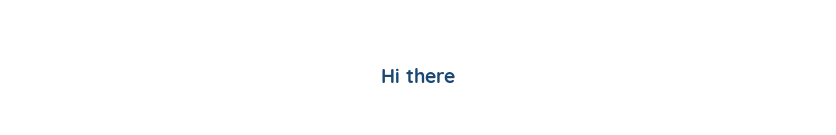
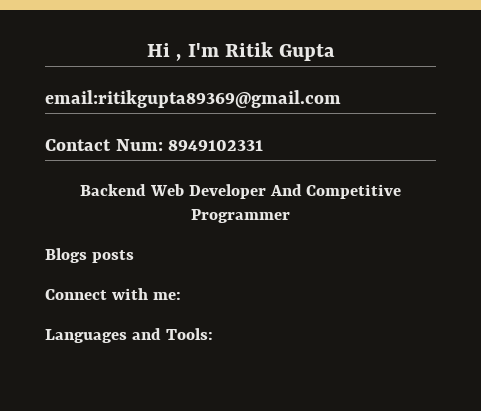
[405,68,455,83] there -> [176,42,335,61] [45,90,341,108] [45,139,264,151] [79,184,402,199] [191,209,290,223] [45,248,134,263] [45,288,181,300] [45,328,213,343] , I'm Ritik Gupta // email:ritikgupta89369@gmail.com // Contact Num: 8949102331 // Backend Web Developer And Competitive Programmer // Blogs posts // Connect with me: // Languages and Tools:

